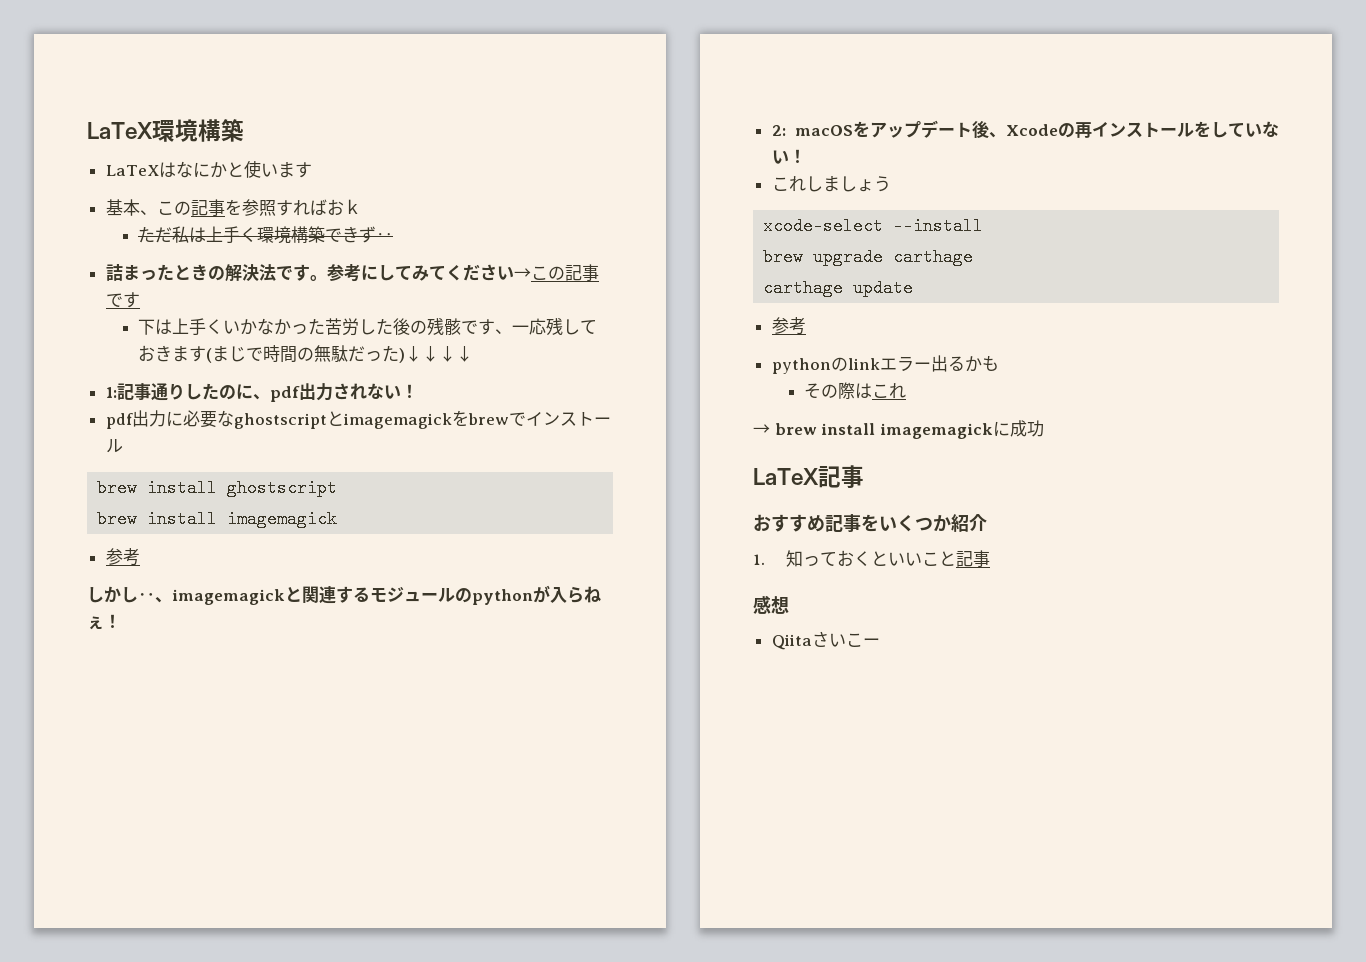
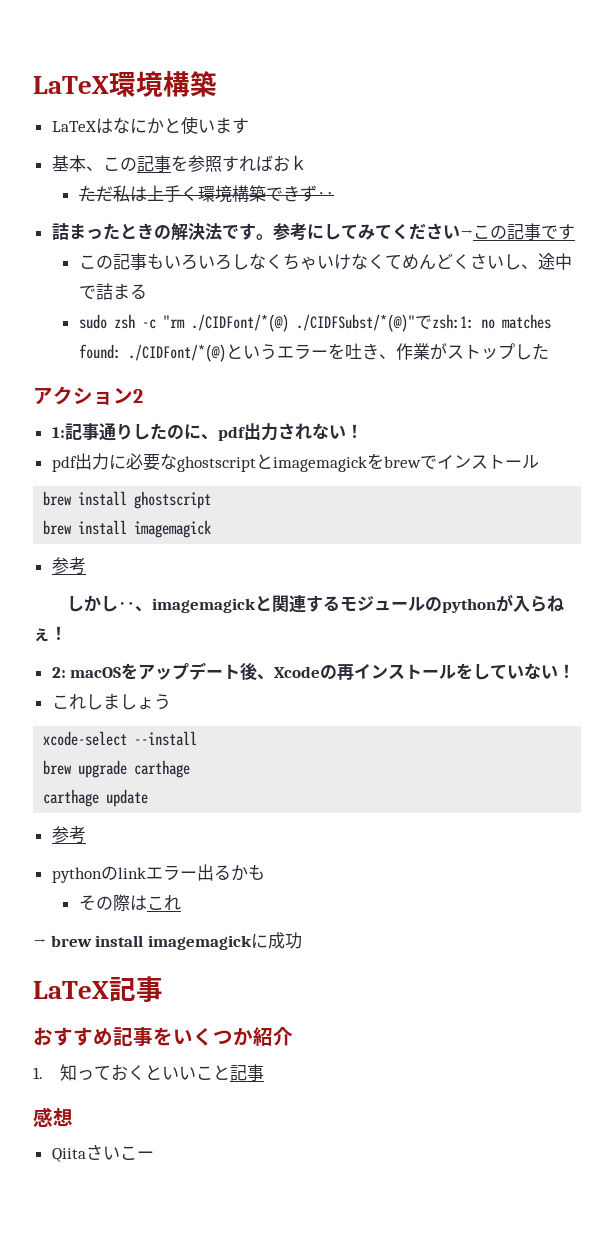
[138,318,598,336] [138,345,474,363] 下は上手くいかなかった苦労した後の残骸です、一応残しておきます(まじで時間の無駄だった)↓↓↓↓ -> [78,253,572,270] [78,283,147,300] [78,314,551,332] [78,343,549,362] [33,386,143,405] この記事もいろいろしなくちゃいけなくてめんどくさいし、途中で詰まる // sudo zsh -c "rm ./CIDFont/*(@) ./CIDFSubst/*(@)"でzsh:1: no matches found: ./CIDFont/*(@)というエラーを吐き、作業がストップした // アクション2

